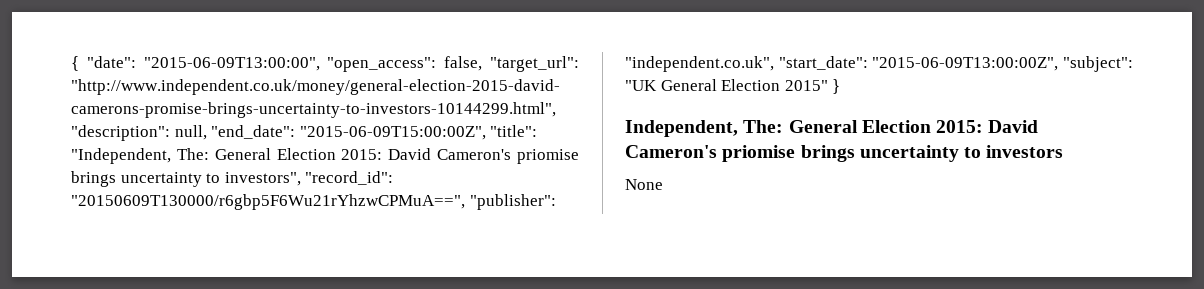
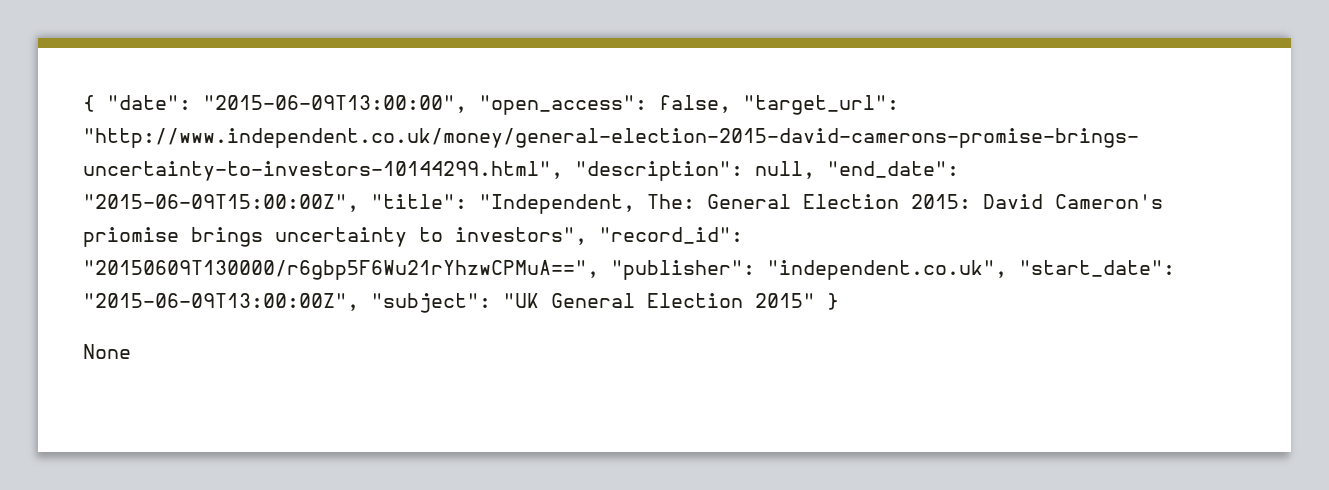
[625,120,1039,137] [625,145,1064,162] // Independent, The: General Election 2015: David Cameron's priomise brings uncertainty to investors -> (839, 301) none

